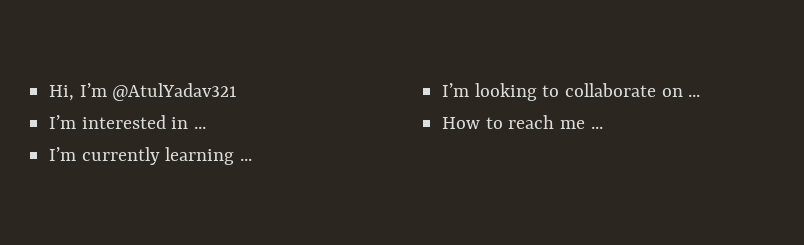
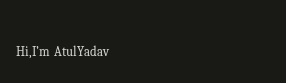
[49,83,238,101] [49,115,207,129] [49,147,253,165] [442,83,701,101] [442,115,603,129] Hi, I’m @AtulYadav321 // I’m interested in ... // I’m currently learning ... // I’m looking to collaborate on ... // How to reach me ... -> [16,45,110,59] Hi,I’m AtulYadav

